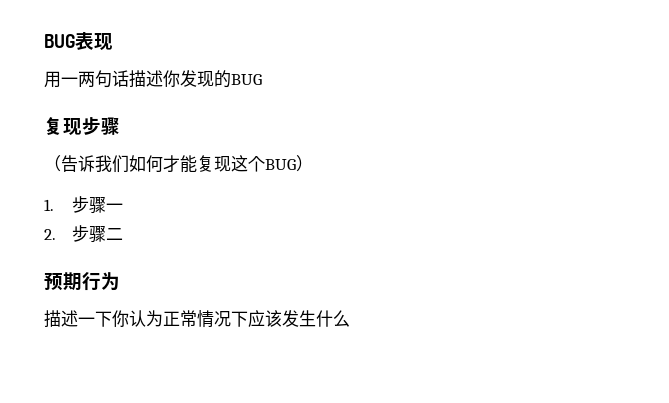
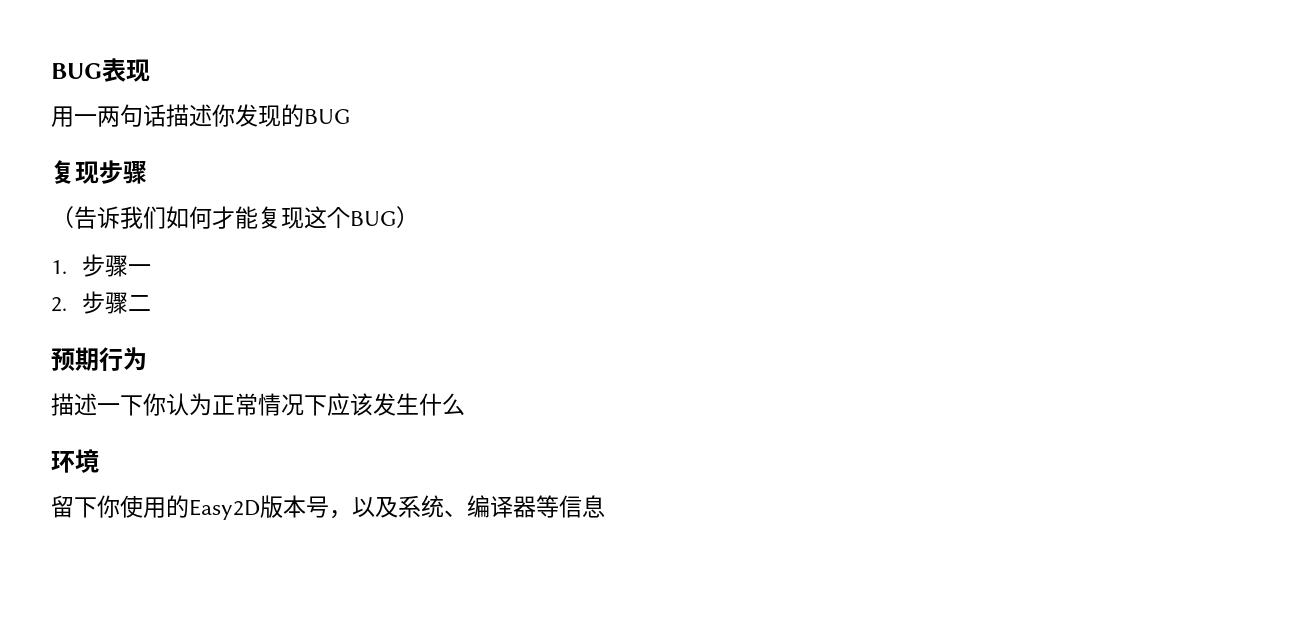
(350, 318) none -> [51,449,99,473] [51,495,605,520] // 环境 // 留下你使用的Easy2D版本号，以及系统、编译器等信息

